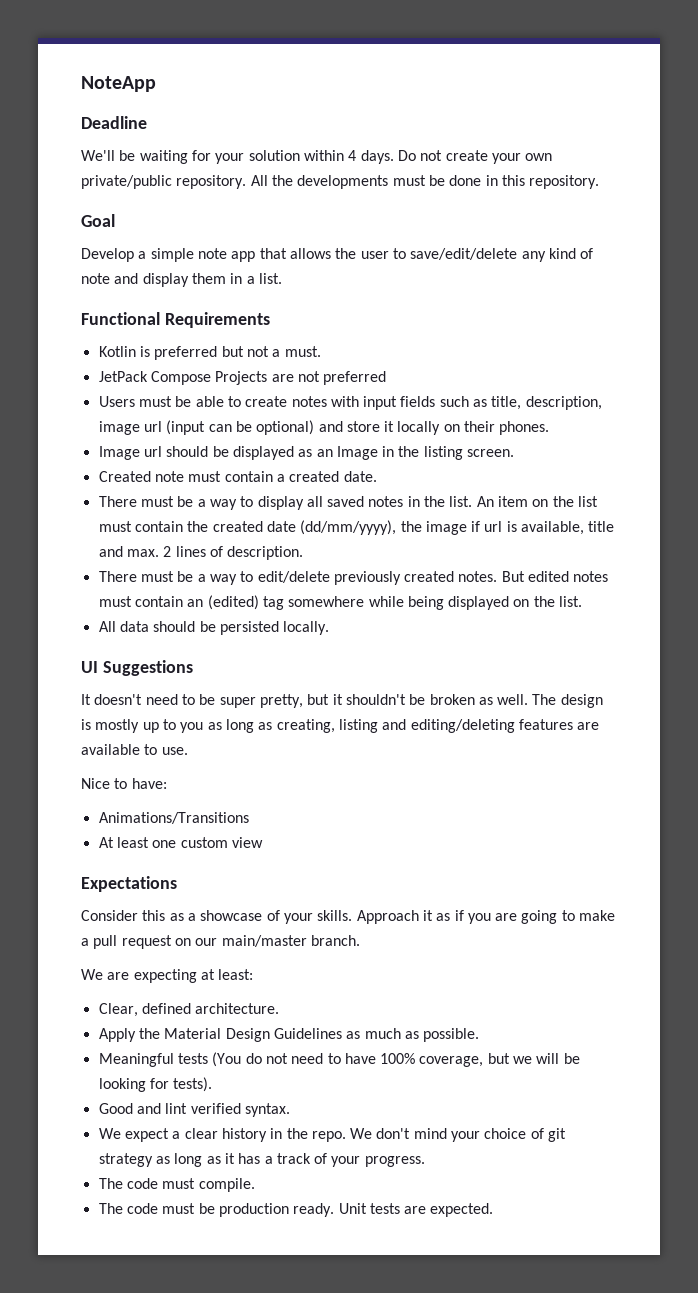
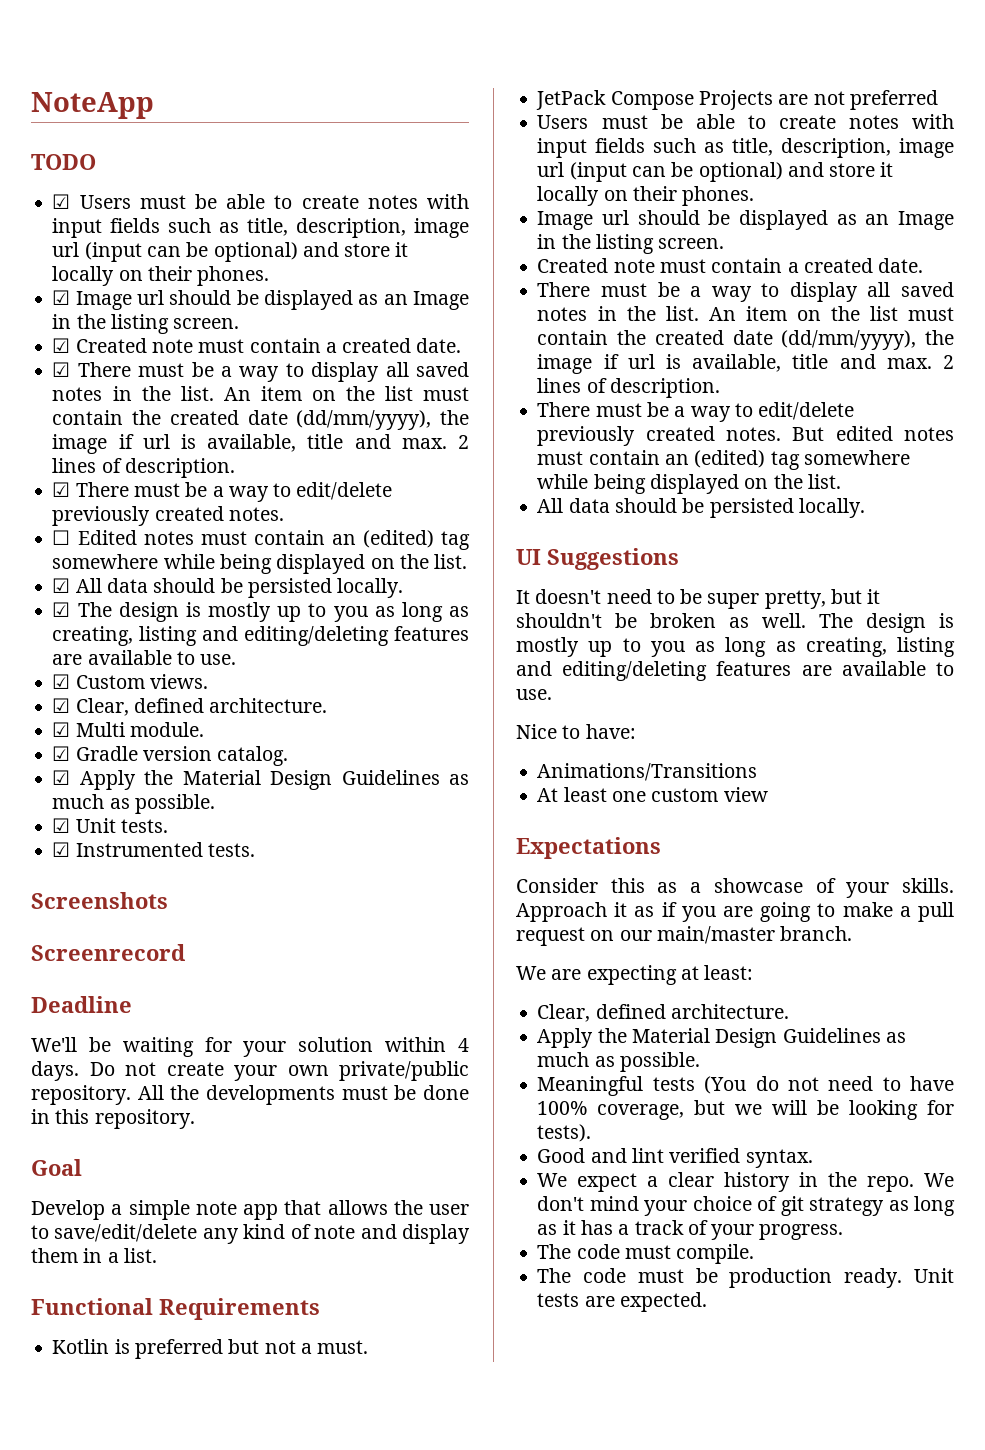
(156, 84) none -> [31,154,96,170] [52,194,470,209] [52,218,470,238] [52,242,409,262] [52,266,270,286] [52,290,470,310] [52,314,240,334] [52,338,462,353] [52,362,469,382] [52,386,470,401] [52,410,469,430] [52,434,470,454] [52,458,235,478] [52,482,393,502] [52,506,284,526] [52,530,470,550] [52,554,468,574] [52,578,404,598] [52,602,470,622] [52,626,469,646] [52,650,237,665] [52,674,208,689] [52,698,328,716] [52,722,204,737] [52,746,289,766] [52,770,470,790] [52,794,215,814] [52,818,168,833] [52,842,255,857] [31,892,168,909] [31,944,185,961] // TODO // ☑ Users must be able to create notes with input fields such as title, description, image url (input can be optional) and store it locally on their phones. // ☑ Image url should be displayed as an Image in the listing screen. // ☑ Created note must contain a created date. // ☑ There must be a way to display all saved notes in the list. An item on the list must contain the created date (dd/mm/yyyy), the image if url is available, title and max. 2 lines of description. // ☑ There must be a way to edit/delete previously created notes. // ☐ Edited notes must contain an (edited) tag somewhere while being displayed on the list. // ☑ All data should be persisted locally. // ☑ The design is mostly up to you as long as creating, listing and editing/deleting features are available to use. // ☑ Custom views. // ☑ Clear, defined architecture. // ☑ Multi module. // ☑ Gradle version catalog. // ☑ Apply the Material Design Guidelines as much as possible. // ☑ Unit tests. // ☑ Instrumented tests. // Screenshots // Screenrecord

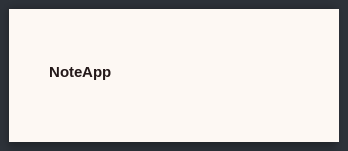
[31,154,96,170] [52,194,470,209] [52,218,470,238] [52,242,409,262] [52,266,270,286] [52,290,470,310] [52,314,240,334] [52,338,462,353] [52,362,469,382] [52,386,470,401] [52,410,469,430] [52,434,470,454] [52,458,235,478] [52,482,393,502] [52,506,284,526] [52,530,470,550] [52,554,468,574] [52,578,404,598] [52,602,470,622] [52,626,469,646] [52,650,237,665] [52,674,208,689] [52,698,328,716] [52,722,204,737] [52,746,289,766] [52,770,470,790] [52,794,215,814] [52,818,168,833] [52,842,255,857] [31,892,168,909] [31,944,185,961] [31,996,132,1013] [31,1037,469,1057] [31,1061,469,1081] [31,1085,470,1105] [31,1109,195,1129] [31,1159,82,1176] [31,1200,469,1220] [31,1224,470,1244] [31,1248,157,1263] [31,1298,320,1320] [52,1339,369,1359] [536,90,938,110] [537,114,954,129] [537,138,954,158] [537,162,894,182] [537,186,755,206] [537,210,954,230] [537,234,725,254] [537,258,924,273] [537,282,954,302] [537,306,955,321] [537,330,954,350] [537,354,955,374] [537,378,720,398] [537,402,855,422] [537,426,954,446] [537,450,910,470] [537,474,841,494] [537,498,865,518] [516,548,679,570] [516,589,881,609] [516,613,954,633] [516,637,955,657] [516,661,954,681] [516,689,552,700] [516,724,636,739] [537,763,758,781] [537,787,768,802] [516,837,661,859] [516,878,954,898] [516,902,954,922] [516,926,853,946] [516,965,754,985] [537,1004,789,1022] [537,1028,906,1048] [537,1052,700,1072] [537,1076,954,1096] [537,1100,955,1120] [537,1124,592,1142] [537,1148,813,1168] [537,1172,955,1192] [537,1196,956,1216] [537,1220,844,1240] [537,1244,755,1264] [537,1268,954,1288] [537,1292,707,1312] // TODO // ☑ Users must be able to create notes with input fields such as title, description, image url (input can be optional) and store it locally on their phones. // ☑ Image url should be displayed as an Image in the listing screen. // ☑ Created note must contain a created date. // ☑ There must be a way to display all saved notes in the list. An item on the list must contain the created date (dd/mm/yyyy), the image if url is available, title and max. 2 lines of description. // ☑ There must be a way to edit/delete previously created notes. // ☐ Edited notes must contain an (edited) tag somewhere while being displayed on the list. // ☑ All data should be persisted locally. // ☑ The design is mostly up to you as long as creating, listing and editing/deleting features are available to use. // ☑ Custom views. // ☑ Clear, defined architecture. // ☑ Multi module. // ☑ Gradle version catalog. // ☑ Apply the Material Design Guidelines as much as possible. // ☑ Unit tests. // ☑ Instrumented tests. // Screenshots // Screenrecord // Deadline // We'll be waiting for your solution within 4 days. Do not create your own private/public repository. All the developments must be done in this repository. // Goal // Develop a simple note app that allows the user to save/edit/delete any kind of note and display them in a list. // Functional Requirements // Kotlin is preferred but not a must. // JetPack Compose Projects are not preferred // Users must be able to create notes with input fields such as title, description, image url (input can be optional) and store it locally on their phones. // Image url should be displayed as an Image in the listing screen. // Created note must contain a created date. // There must be a way to display all saved notes in the list. An item on the list must contain the created date (dd/mm/yyyy), the image if url is available, title and max. 2 lines of description. // There must be a way to edit/delete previously created notes. But edited notes must contain an (edited) tag somewhere while being displayed on the list. // All data should be persisted locally. // UI Suggestions // It doesn't need to be super pretty, but it shouldn't be broken as well. The design is mostly up to you as long as creating, listing and editing/deleting features are available to use. // Nice to have: // Animations/Transitions // At least one custom view // Expectations // Consider this as a showcase of your skills. Approach it as if you are going to make a pull request on our main/master branch. // We are expecting at least: // Clear, defined architecture. // Apply the Material Design Guidelines as much as possible. // Meaningful tests (You do not need to have 100% coverage, but we will be looking for tests). // Good and lint verified syntax. // We expect a clear history in the repo. We don't mind your choice of git strategy as long as it has a track of your progress. // The code must compile. // The code must be production ready. Unit tests are expected. -> (111, 73) none

